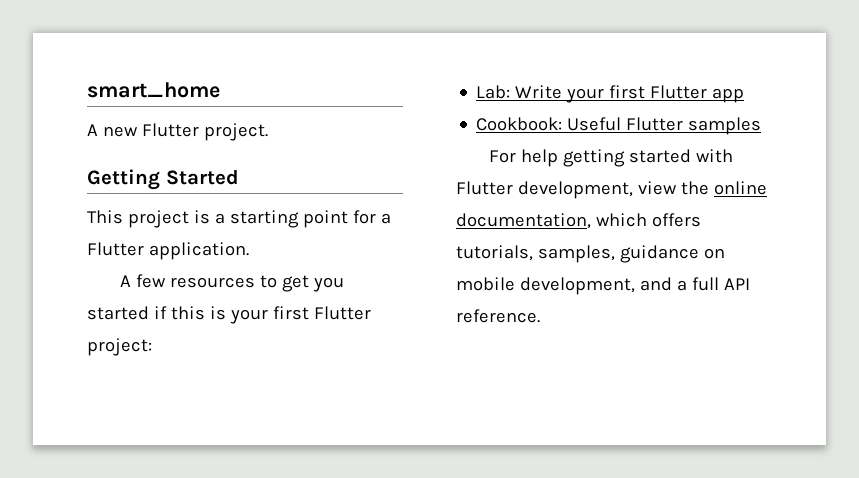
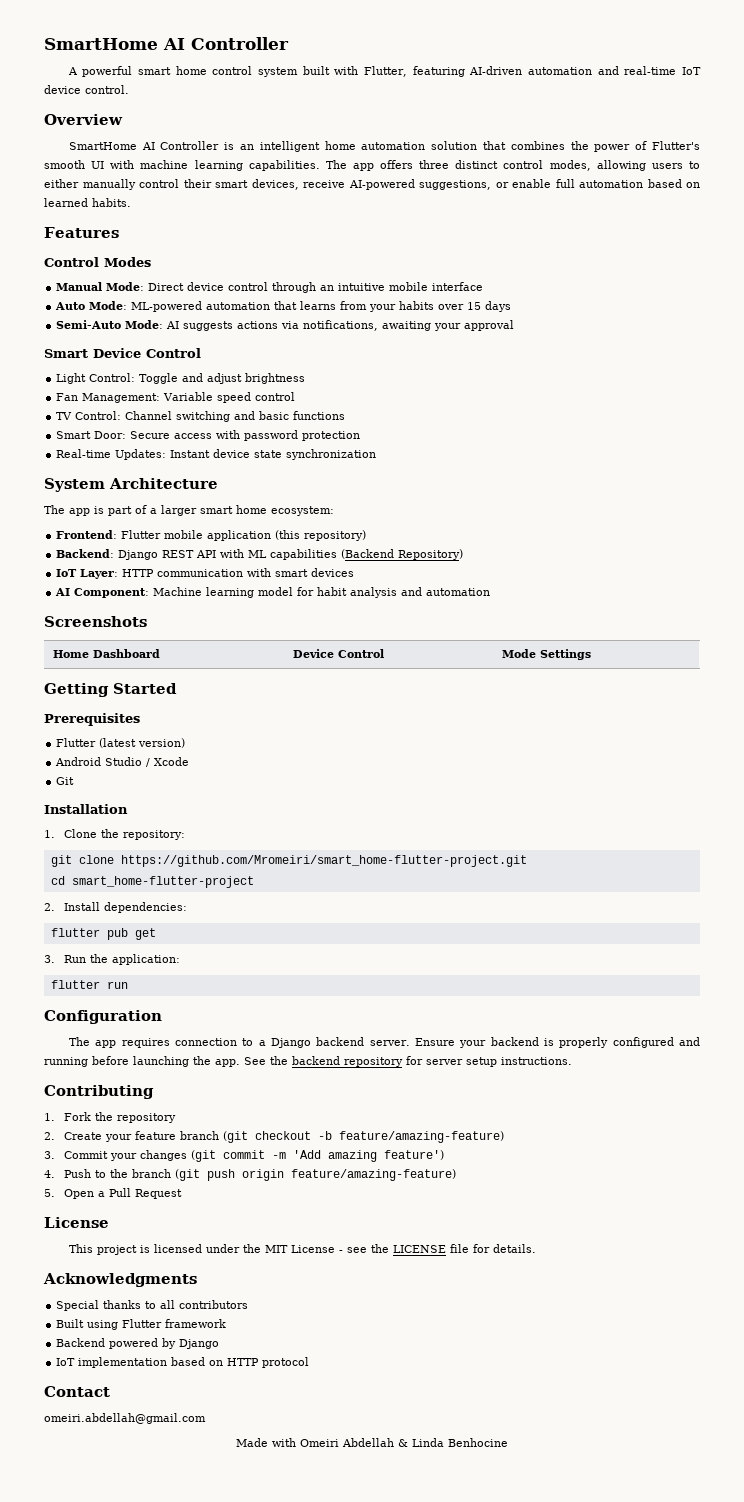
[87,82,220,98] [87,123,268,141] [87,169,239,190] [87,210,391,228] [87,242,249,260] [120,274,345,292] [87,306,371,324] [87,338,152,356] [476,85,745,103] [476,117,762,135] [489,149,734,167] [456,181,767,199] [456,213,701,229] [456,245,725,263] [456,277,750,295] [456,309,540,323] smart_home // A new Flutter project. // Getting Started // This project is a starting point for a Flutter application. // A few resources to get you started if this is your first Flutter project: // Lab: Write your first Flutter app // Cookbook: Useful Flutter samples // For help getting started with Flutter development, view the online documentation, which offers tutorials, samples, guidance on mobile development, and a full API reference. -> [44,37,289,50] [67,66,701,77] [44,85,129,94] [44,114,123,125] [68,141,700,152] [44,160,700,171] [44,179,700,190] [44,198,131,207] [44,227,119,238] [44,257,151,267] [56,282,484,293] [55,301,512,312] [56,320,515,331] [44,348,201,358] [56,373,306,384] [56,392,296,403] [56,411,346,422] [56,430,361,441] [56,449,377,460] [44,478,218,492] [44,505,334,516] [56,530,367,541] [56,549,464,560] [56,568,355,579] [55,587,491,598] [44,616,147,627] [52,649,160,658] [292,649,384,658] [501,649,591,660] [44,683,177,697] [44,713,140,726] [56,738,186,748] [55,757,190,767] [56,777,75,785] [44,804,128,814] [44,829,186,840] [50,855,527,867] [50,876,254,888] [44,902,188,913] [50,928,156,940] [44,954,181,965] [50,980,128,989] [44,1010,162,1024] [68,1037,700,1048] [44,1056,572,1067] [44,1085,154,1099] [44,1112,177,1123] [44,1131,505,1143] [44,1150,445,1162] [44,1169,457,1181] [44,1188,183,1199] [44,1217,109,1228] [68,1244,536,1255] [43,1273,197,1287] [56,1300,249,1311] [56,1319,227,1330] [56,1338,220,1349] [56,1357,310,1368] [44,1386,110,1397] [44,1413,206,1424] [236,1438,508,1447] SmartHome AI Controller // A powerful smart home control system built with Flutter, featuring AI-driven automation and real-time IoT device control. // Overview // SmartHome AI Controller is an intelligent home automation solution that combines the power of Flutter's smooth UI with machine learning capabilities. The app offers three distinct control modes, allowing users to either manually control their smart devices, receive AI-powered suggestions, or enable full automation based on learned habits. // Features // Control Modes // Manual Mode: Direct device control through an intuitive mobile interface // Auto Mode: ML-powered automation that learns from your habits over 15 days // Semi-Auto Mode: AI suggests actions via notifications, awaiting your approval // Smart Device Control // Light Control: Toggle and adjust brightness // Fan Management: Variable speed control // TV Control: Channel switching and basic functions // Smart Door: Secure access with password protection // Real-time Updates: Instant device state synchronization // System Architecture // The app is part of a larger smart home ecosystem: // Frontend: Flutter mobile application (this repository) // Backend: Django REST API with ML capabilities (Backend Repository) // IoT Layer: HTTP communication with smart devices // AI Component: Machine learning model for habit analysis and automation // Screenshots // Home Dashboard | Device Control | Mode Settings // Getting Started // Prerequisites // Flutter (latest version) // Android Studio / Xcode // Git // Installation // 1. Clone the repository: // git clone https://github.com/Mromeiri/smart_home-flutter-project.git // cd smart_home-flutter-project // 2. Install dependencies: // flutter pub get // 3. Run the application: // flutter run // Configuration // The app requires connection to a Django backend server. Ensure your backend is properly configured and running before launching the app. See the backend repository for server setup instructions. // Contributing // 1. Fork the repository // 2. Create your feature branch (git checkout -b feature/amazing-feature) // 3. Commit your changes (git commit -m 'Add amazing feature') // 4. Push to the branch (git push origin feature/amazing-feature) // 5. Open a Pull Request // License // This project is licensed under the MIT License - see the LICENSE file for details. // Acknowledgments // Special thanks to all contributors // Built using Flutter framework // Backend powered by Django // IoT implementation based on HTTP protocol // Contact // omeiri.abdellah@gmail.com // Made with Omeiri Abdellah & Linda Benhocine

